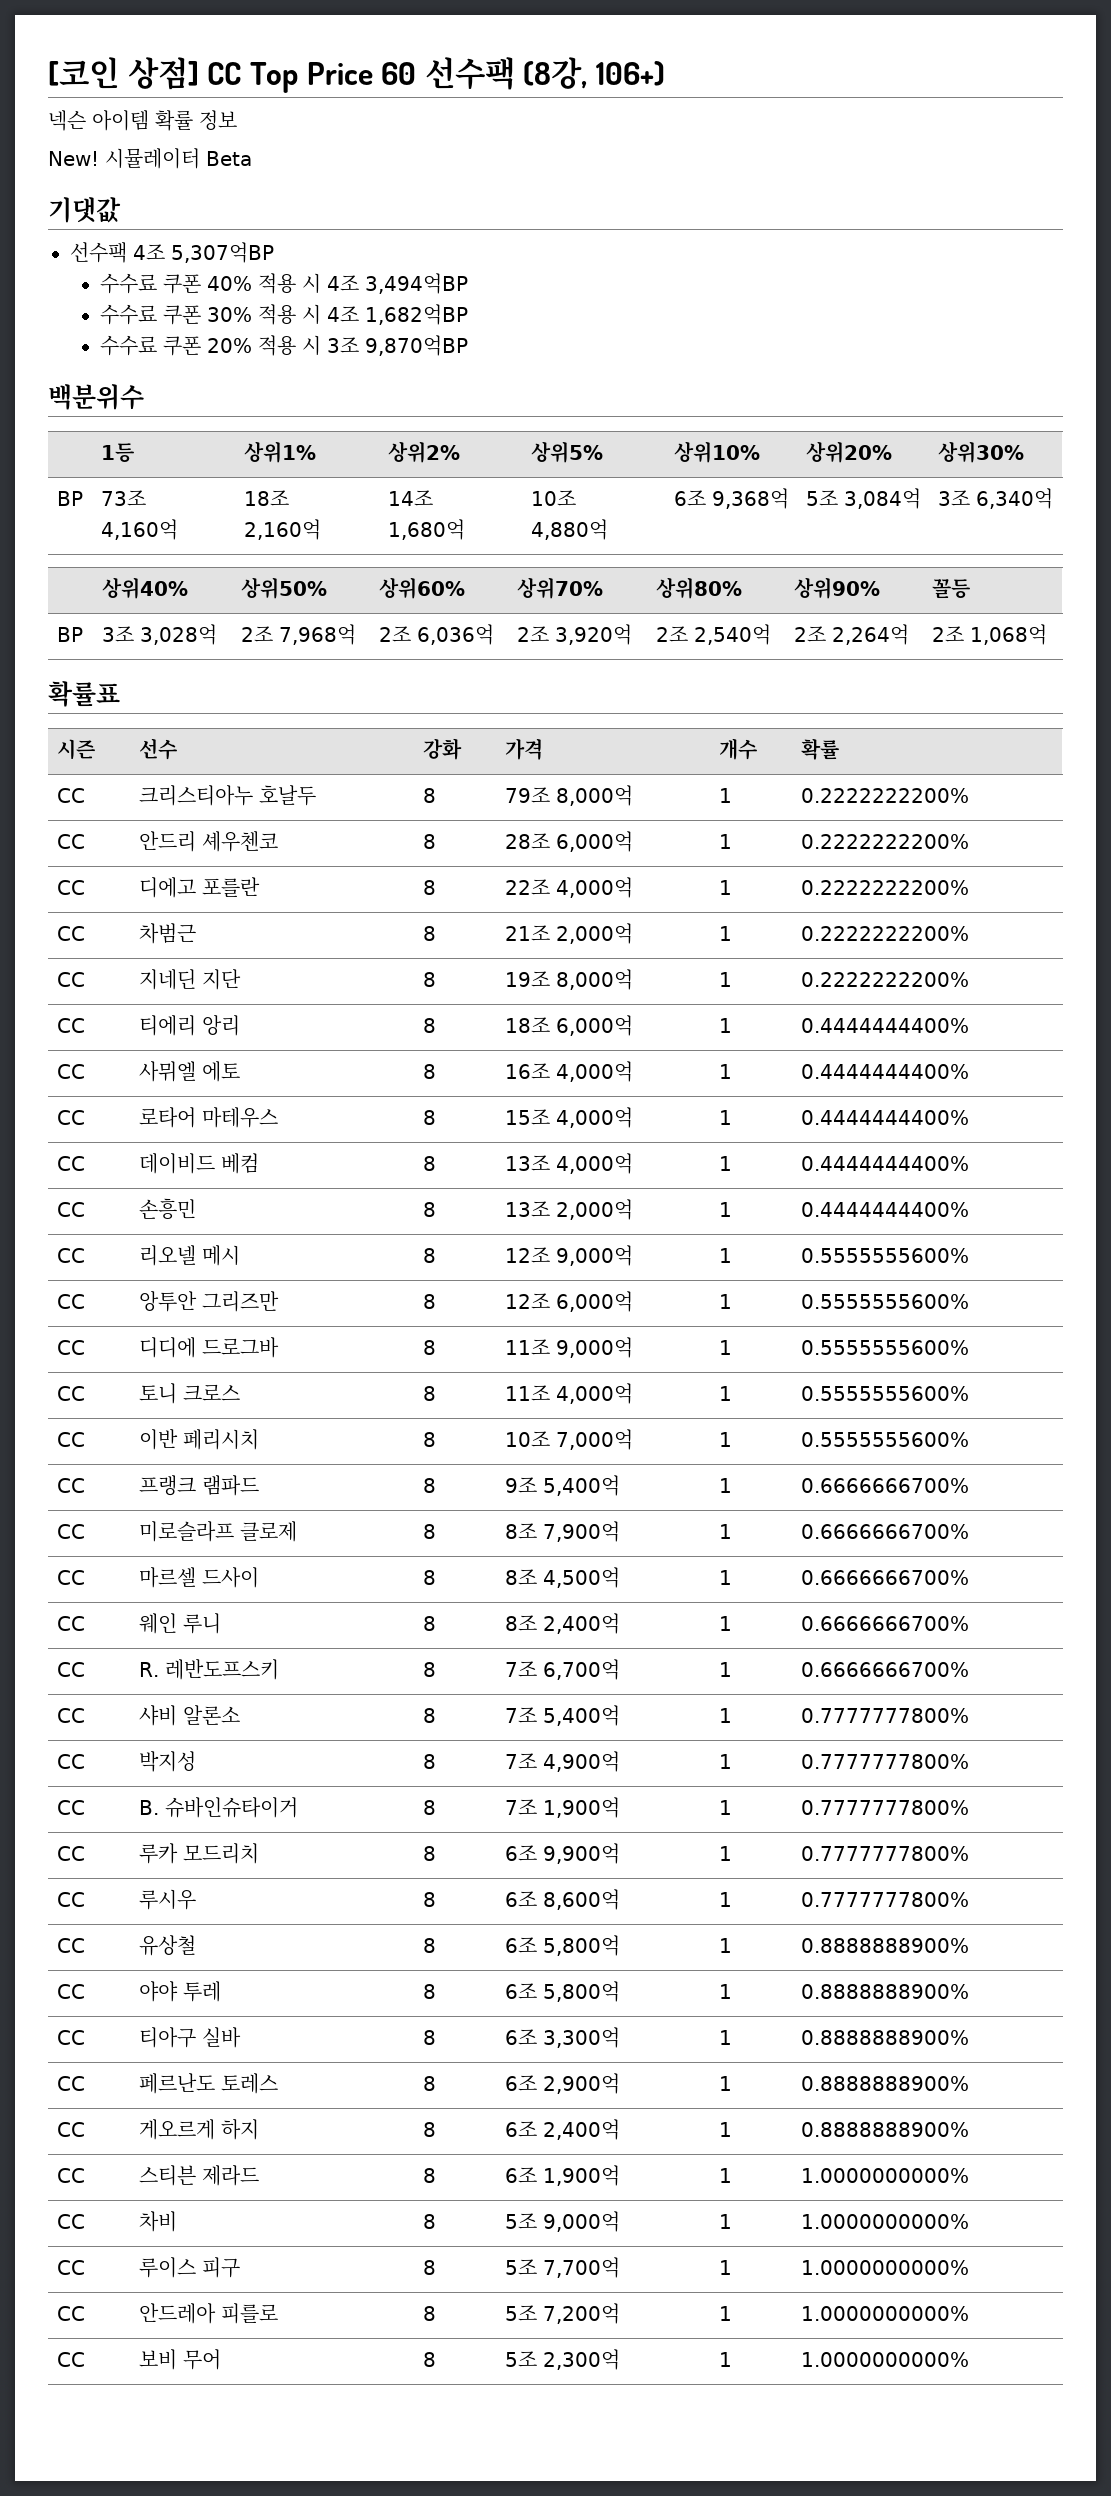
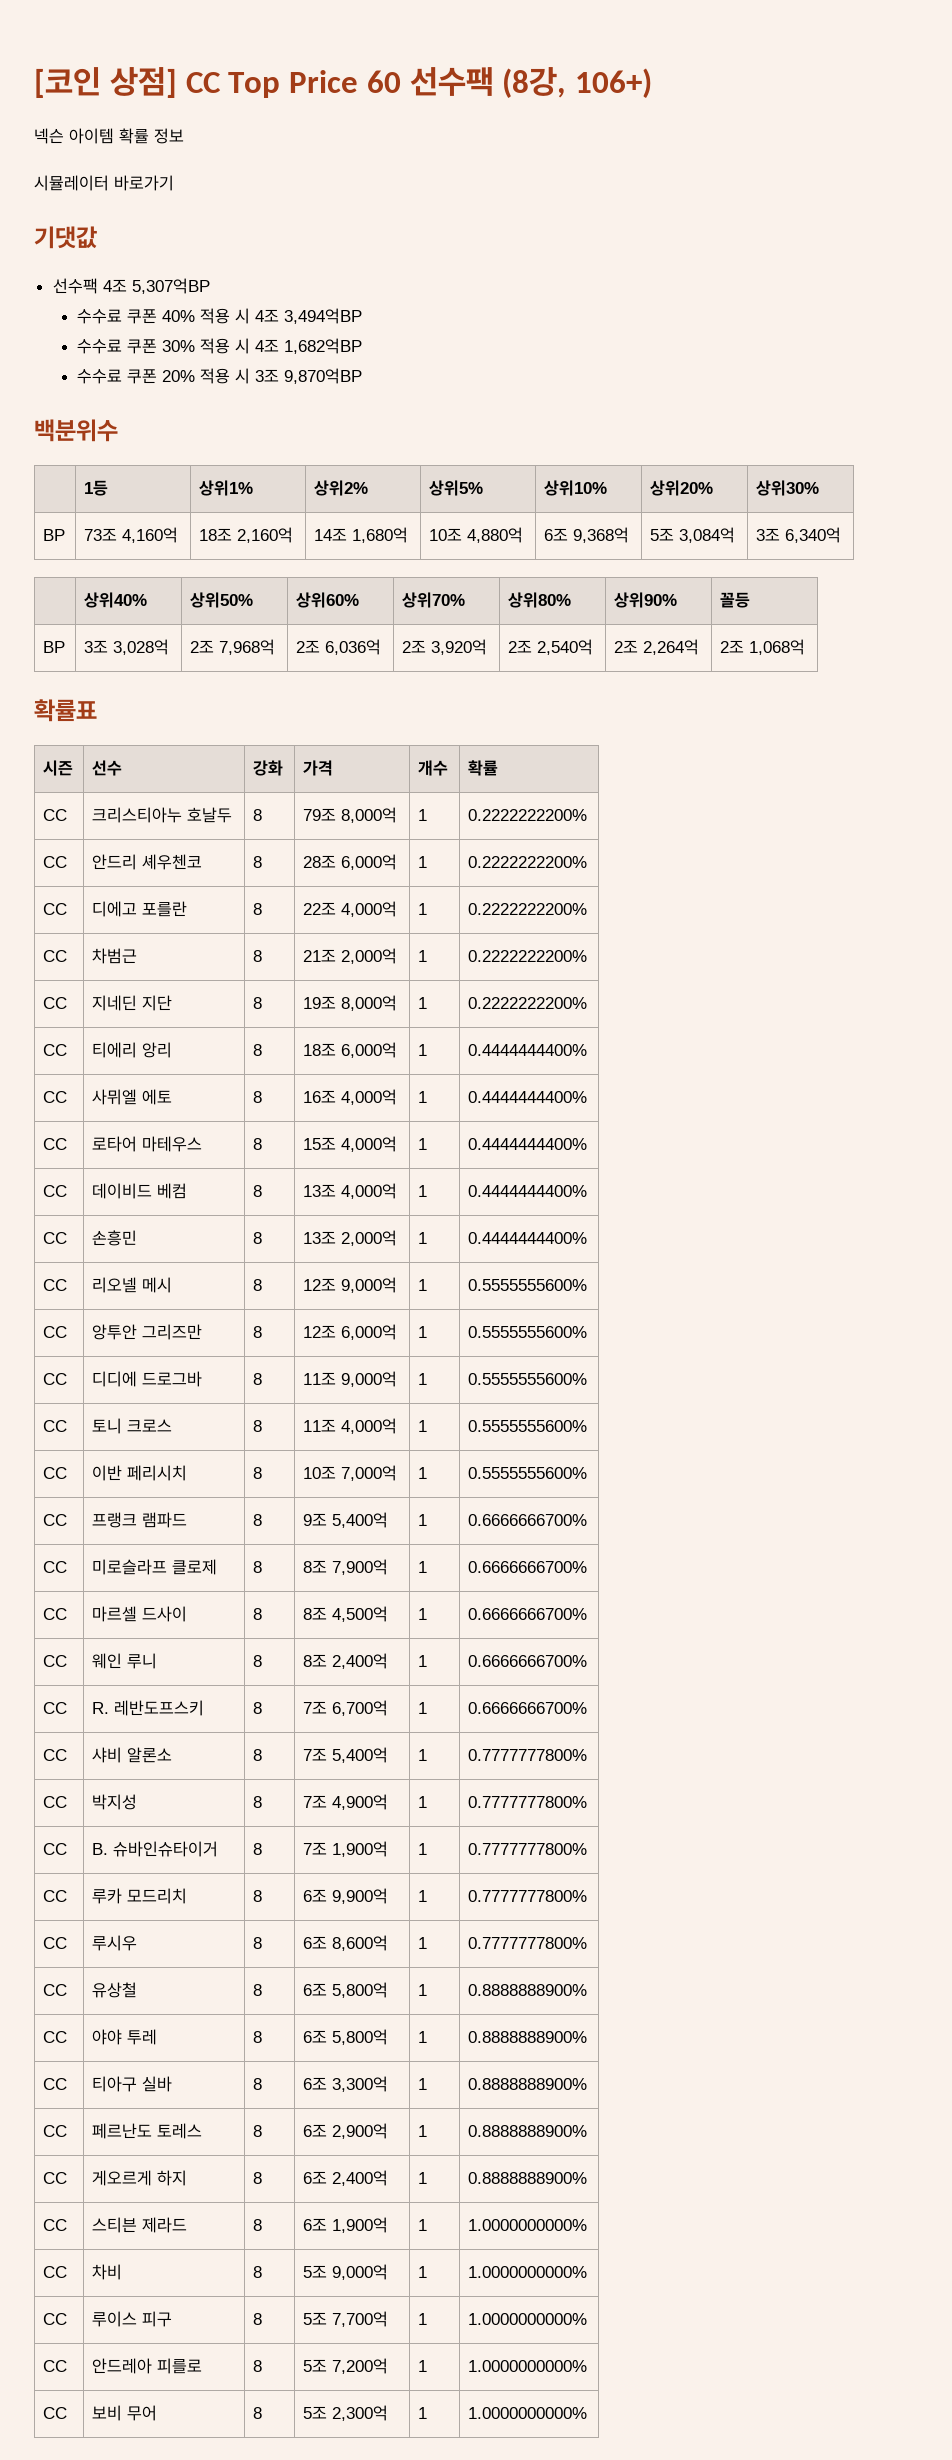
[48,148,252,169] New! 시뮬레이터 Beta -> [34,175,174,191] 시뮬레이터 바로가기

